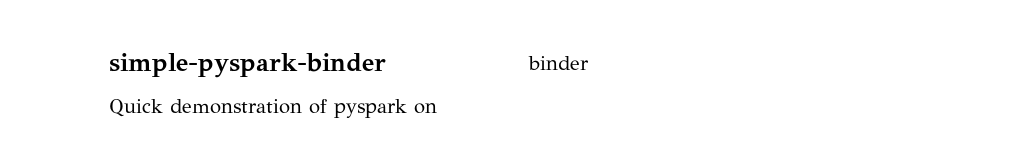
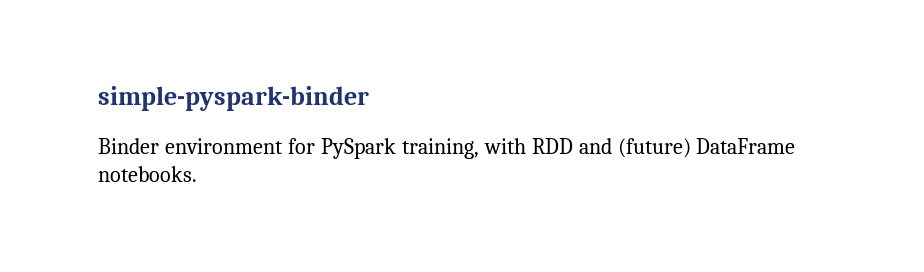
[109,99,437,118] [528,56,589,70] Quick demonstration of pyspark on binder -> [98,138,796,159] [98,166,197,182] Binder environment for PySpark training, with RDD and (future) DataFrame notebooks.

